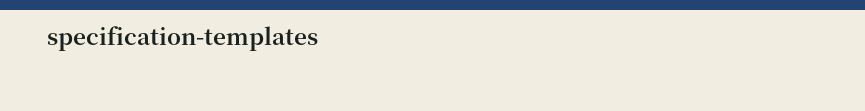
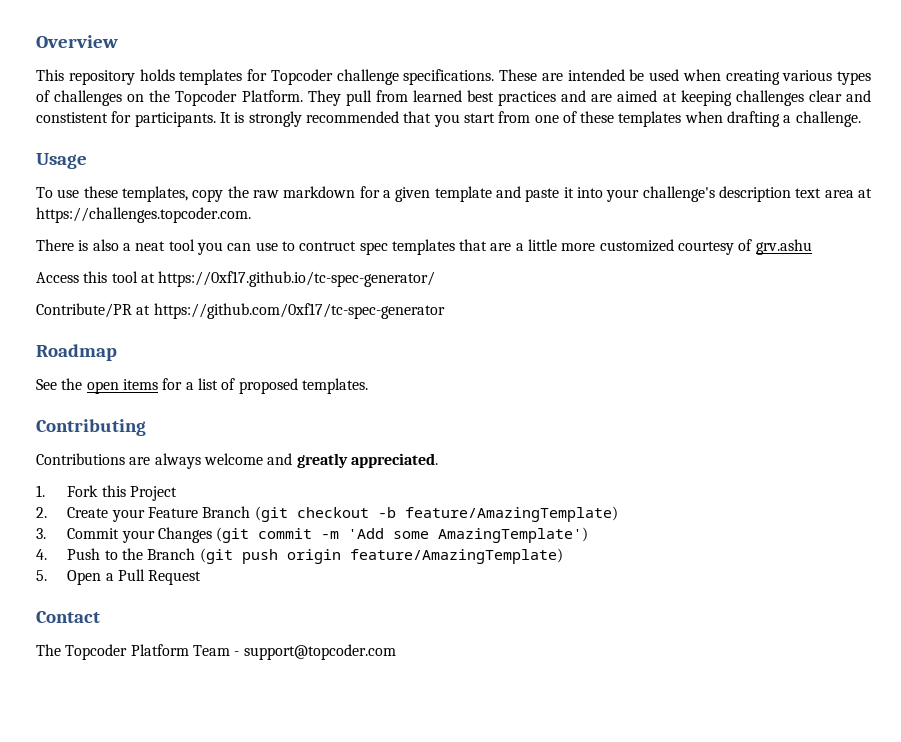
[47,26,318,51] specification-templates -> [36,35,118,48] [36,69,871,85] [36,90,872,106] [36,111,861,127] [36,153,87,169] [36,186,873,202] [36,207,251,223] [36,239,812,255] [36,271,436,287] [36,303,445,319] [36,344,117,361] [36,378,368,394] [36,419,146,436] [36,453,438,469] [36,485,178,501] [36,506,618,522] [36,527,589,543] [36,548,563,564] [36,569,202,585] [36,611,100,623] [36,644,396,660] Overview // This repository holds templates for Topcoder challenge specifications. These are intended be used when creating various types of challenges on the Topcoder Platform. They pull from learned best practices and are aimed at keeping challenges clear and constistent for participants. It is strongly recommended that you start from one of these templates when drafting a challenge. // Usage // To use these templates, copy the raw markdown for a given template and paste it into your challenge's description text area at https://challenges.topcoder.com. // There is also a neat tool you can use to contruct spec templates that are a little more customized courtesy of grv.ashu // Access this tool at https://0xf17.github.io/tc-spec-generator/ // Contribute/PR at https://github.com/0xf17/tc-spec-generator // Roadmap // See the open items for a list of proposed templates. // Contributing // Contributions are always welcome and greatly appreciated. // 1. Fork this Project // 2. Create your Feature Branch (git checkout -b feature/AmazingTemplate) // 3. Commit your Changes (git commit -m 'Add some AmazingTemplate') // 4. Push to the Branch (git push origin feature/AmazingTemplate) // 5. Open a Pull Request // Contact // The Topcoder Platform Team - support@topcoder.com

